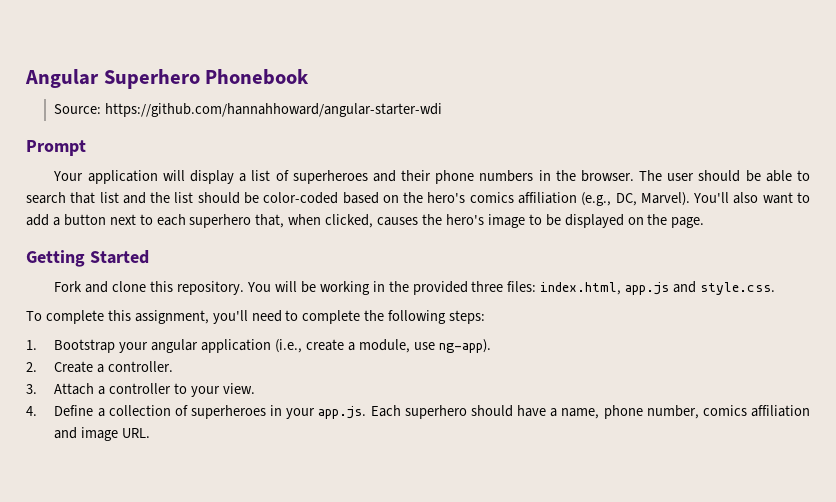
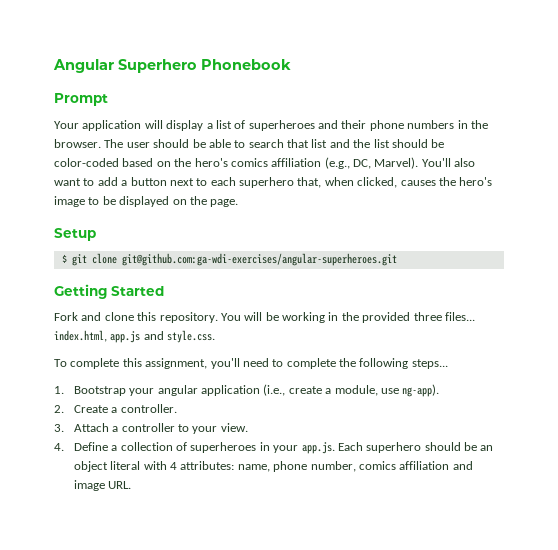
[54,103,443,117] // Source: https://github.com/hannahhoward/angular-starter-wdi -> (291, 64) none
(705, 222) none -> [54,228,96,241] [61,253,397,266] // Setup // $ git clone git@github.com:ga-wdi-exercises/angular-superheroes.git
[507,281,537,292] files: -> [444,312,475,321] files...
[449,310,486,324] steps: -> [411,359,448,369] steps...
[517,405,558,417] have a -> [464,442,494,451] [73,461,235,472] be an object literal with 4 attributes:

